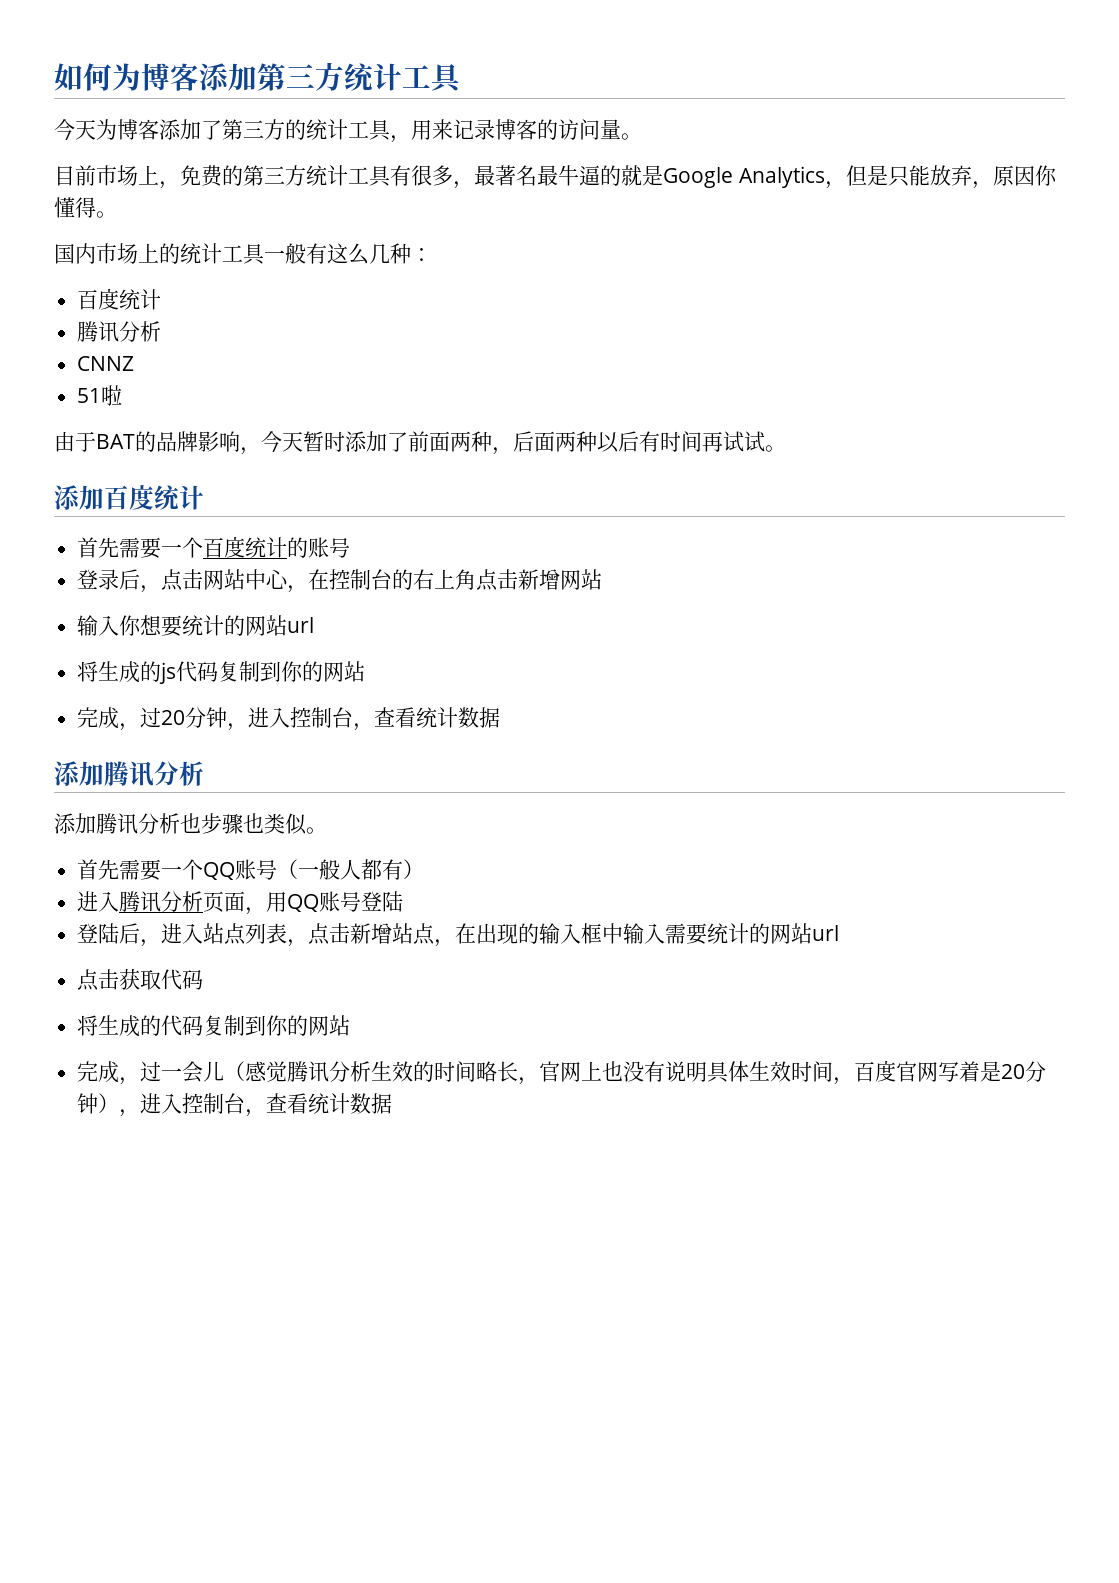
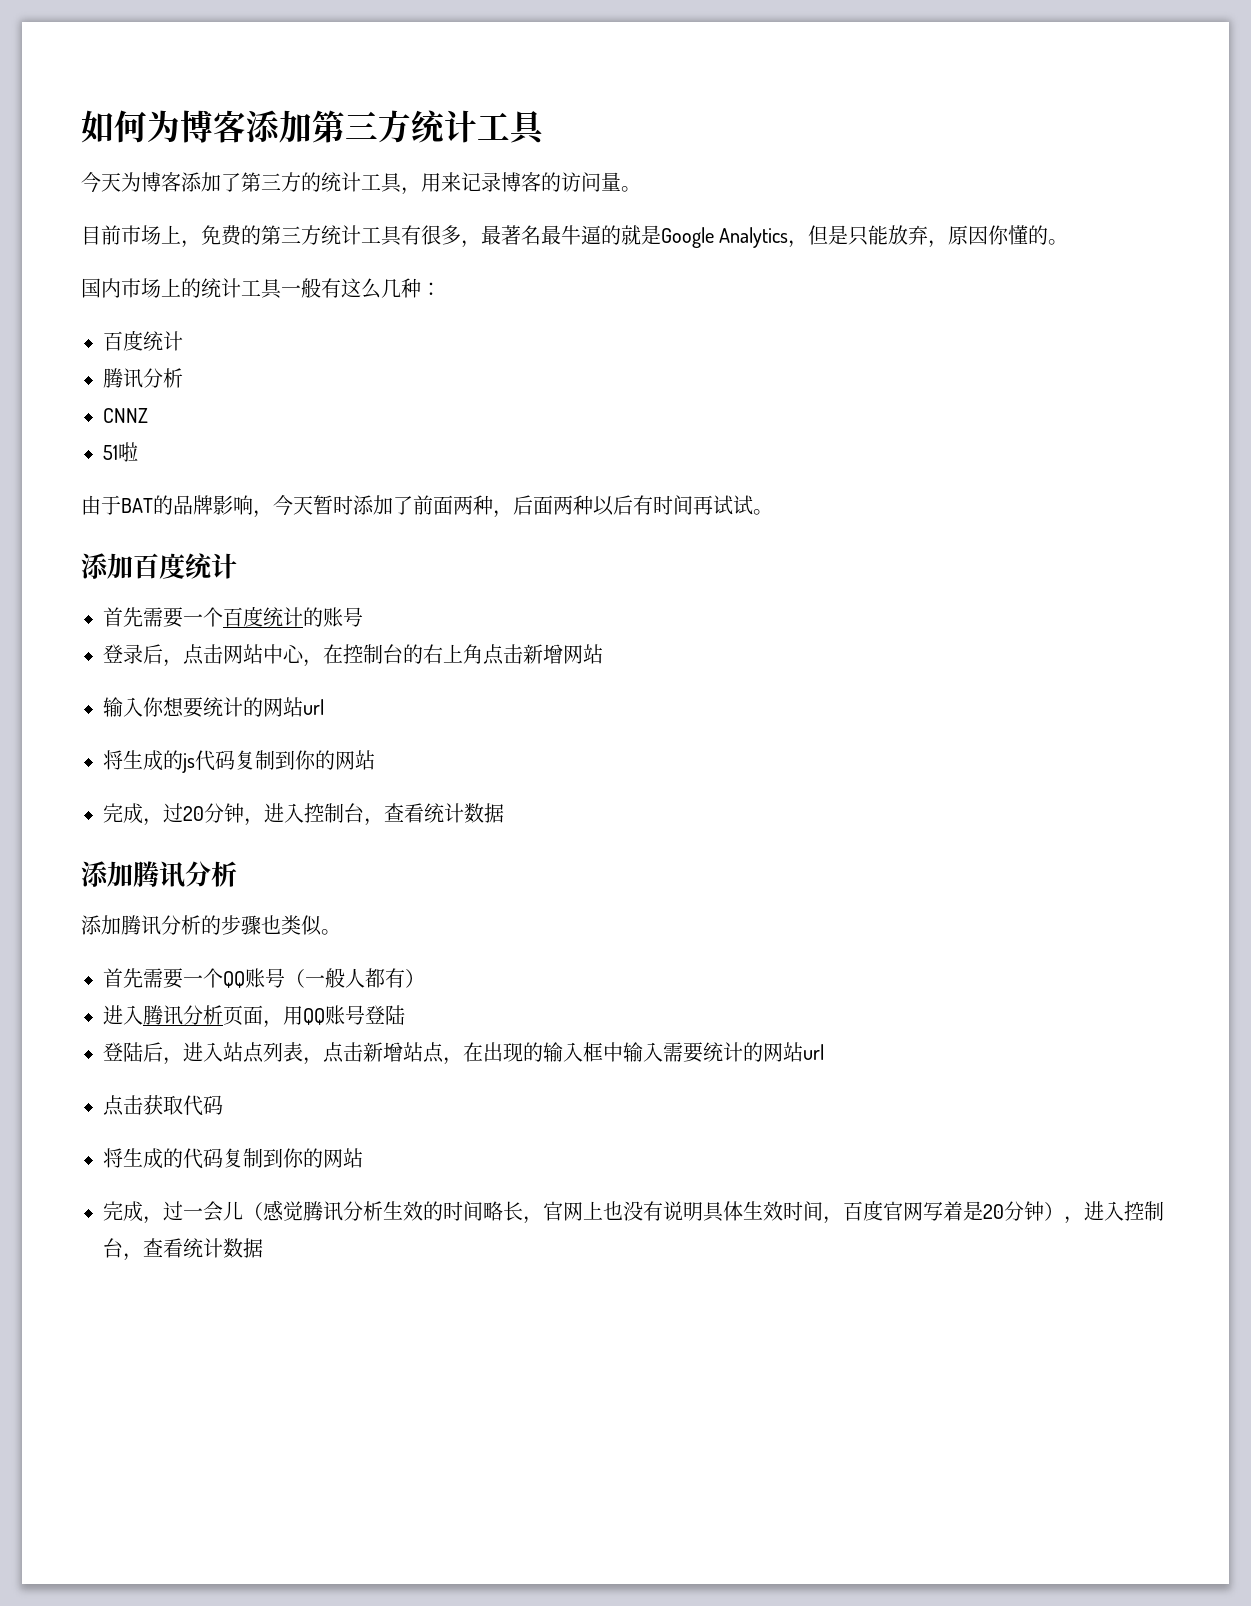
[75,197,96,218] 得 -> [1028,225,1049,245] 的
[180,813,201,833] 也 -> [201,915,221,935] 的

